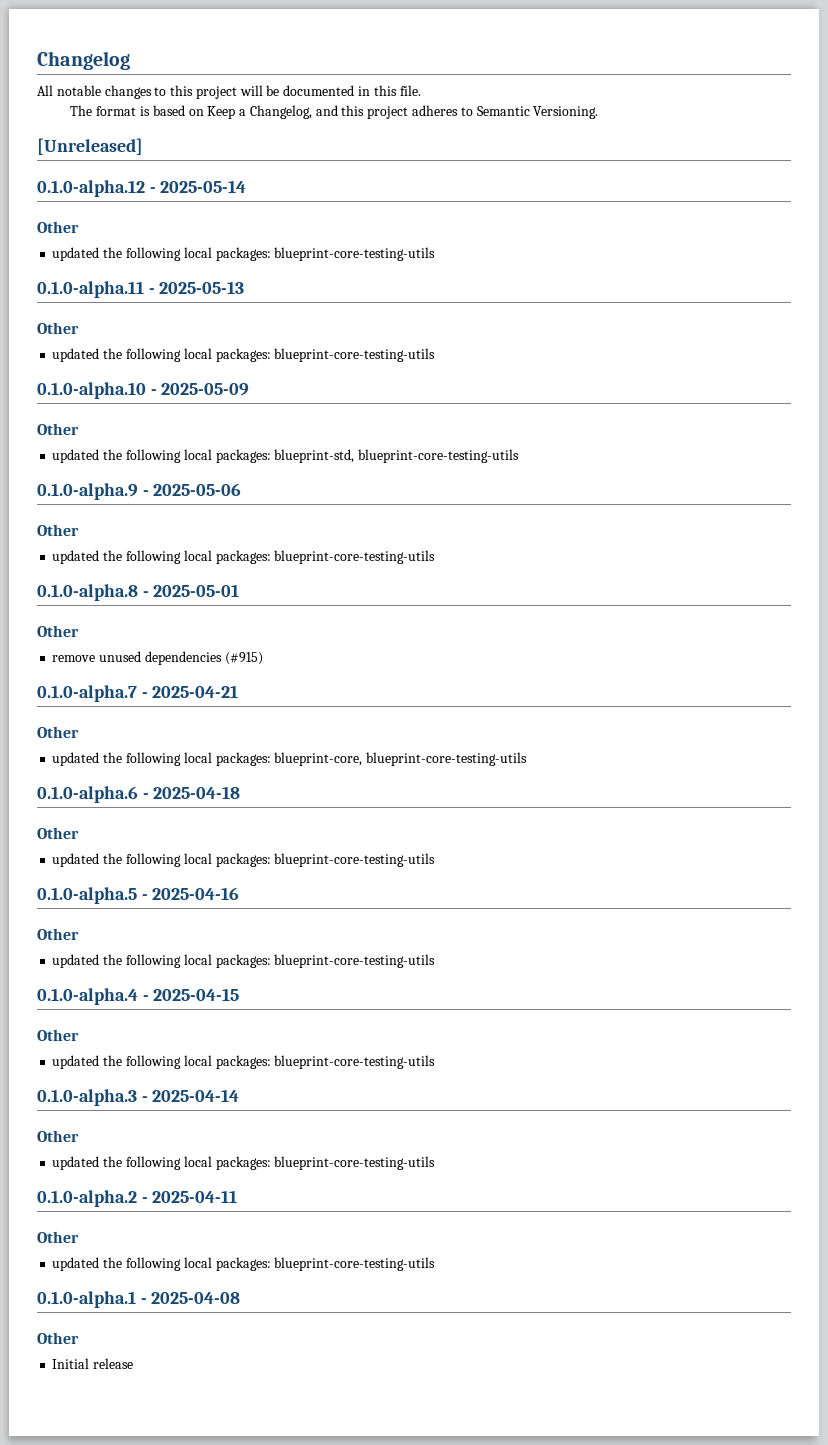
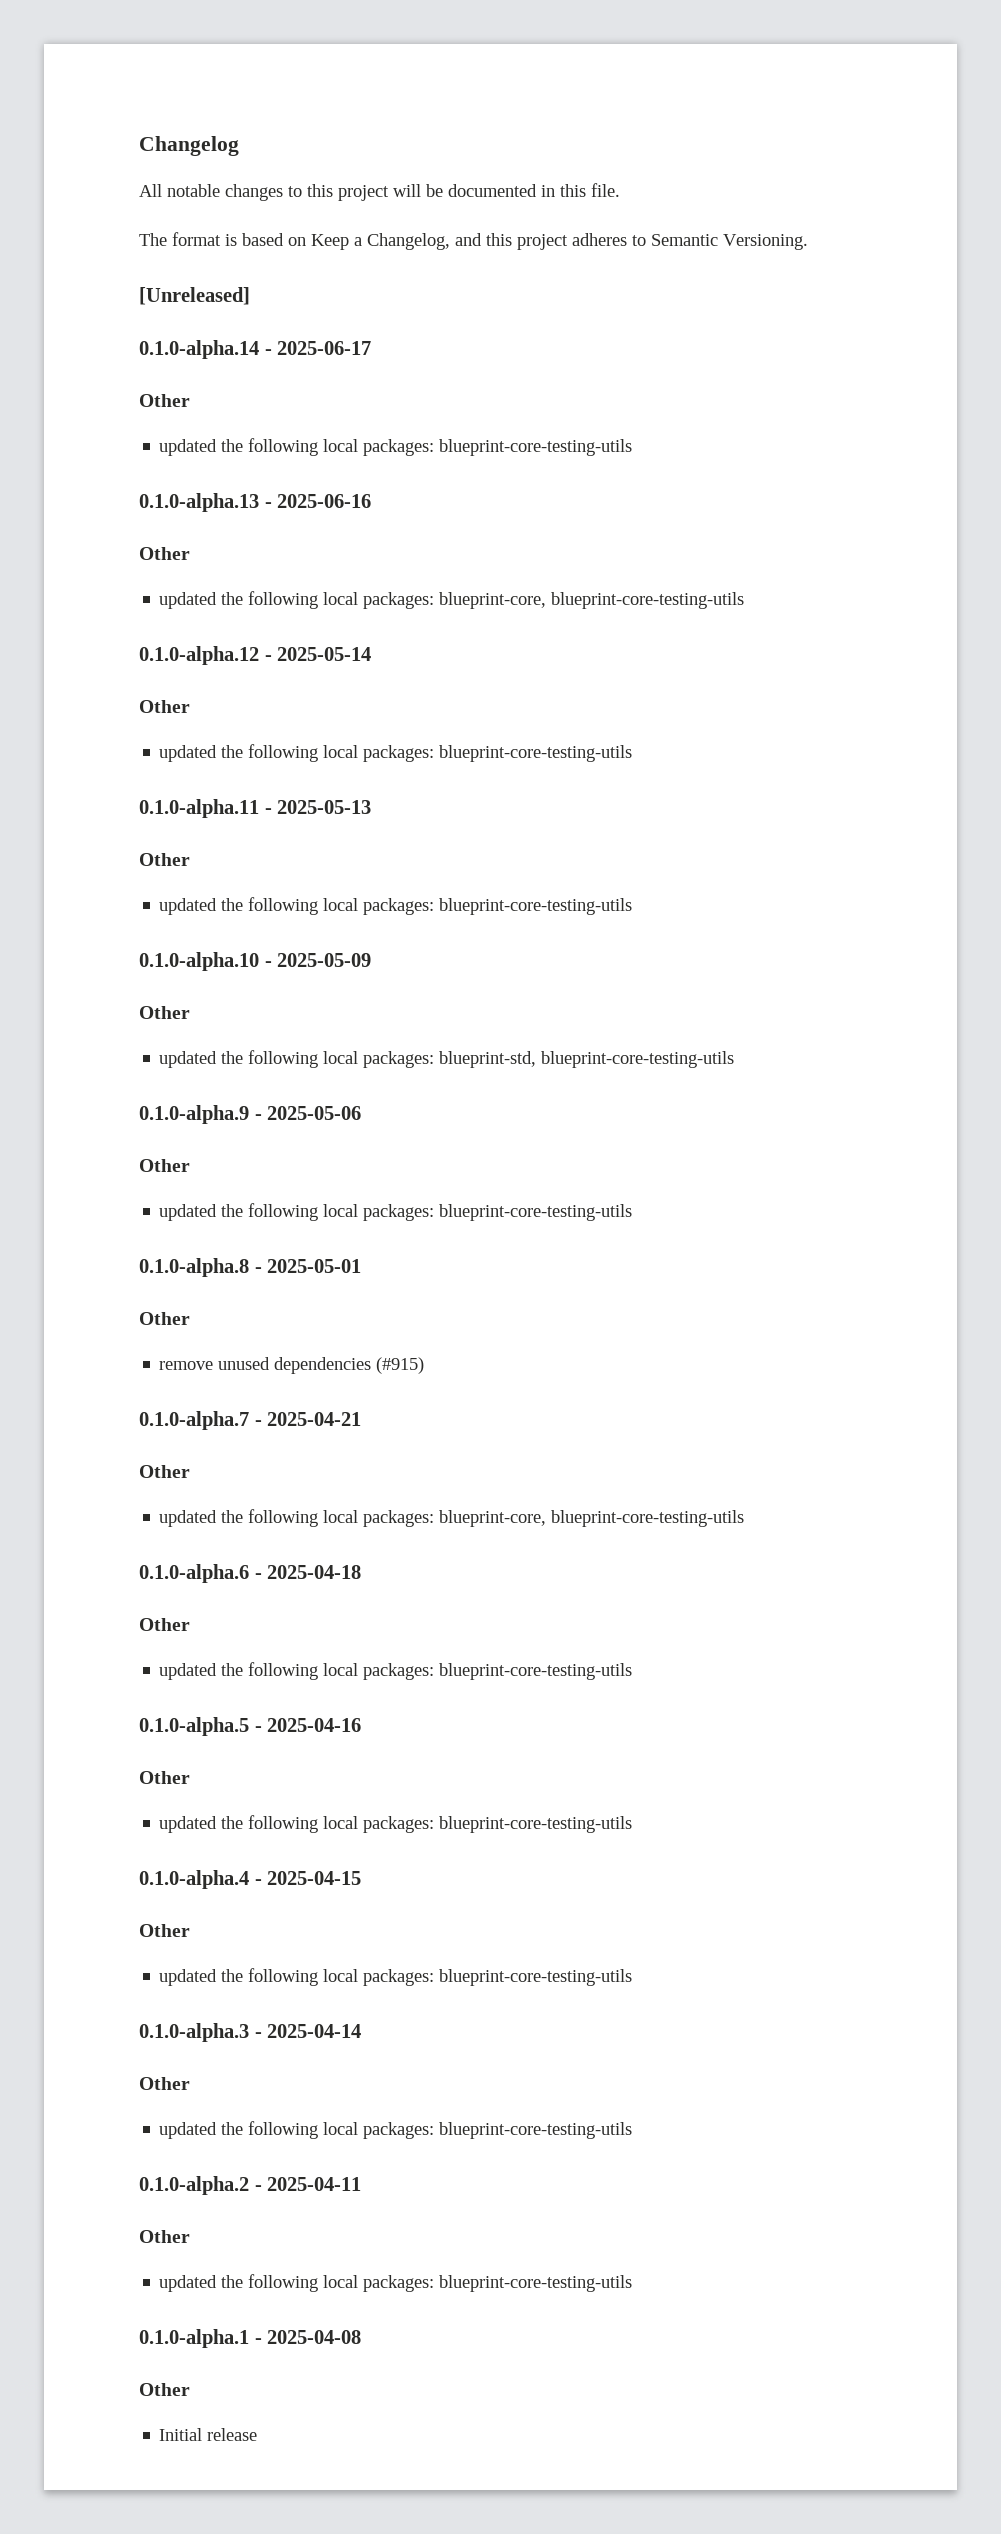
(143, 146) none -> [139,340,372,359] [139,394,190,407] [159,438,633,456] [139,493,372,512] [139,547,190,560] [159,591,745,609] // 0.1.0-alpha.14 - 2025-06-17 // Other // updated the following local packages: blueprint-core-testing-utils // 0.1.0-alpha.13 - 2025-06-16 // Other // updated the following local packages: blueprint-core, blueprint-core-testing-utils

